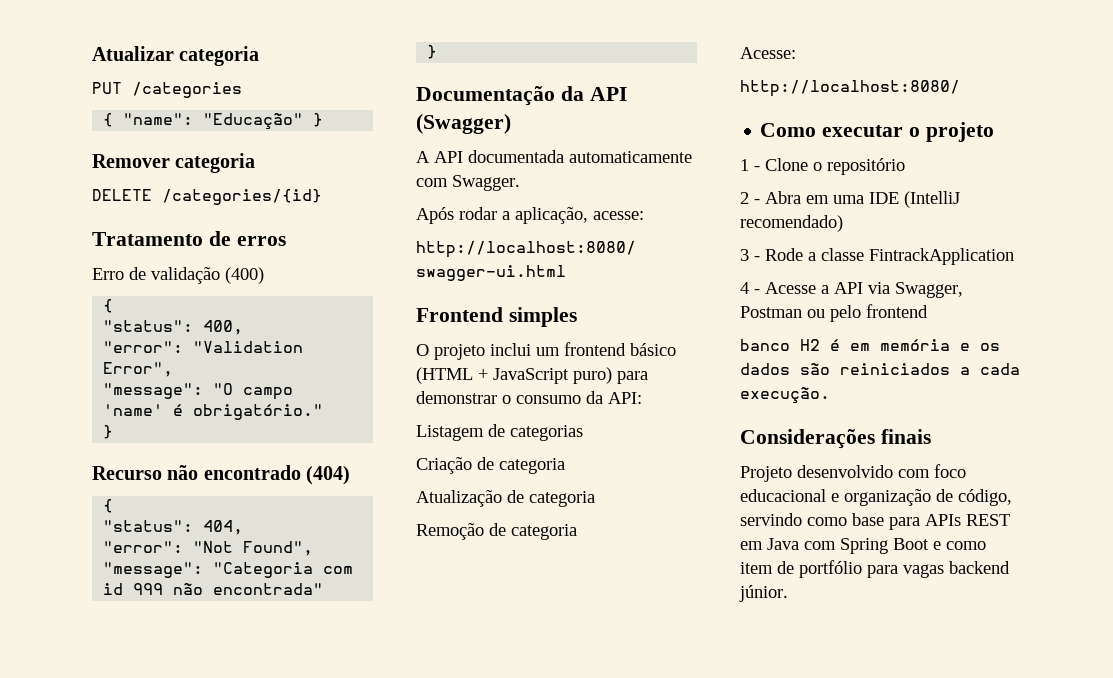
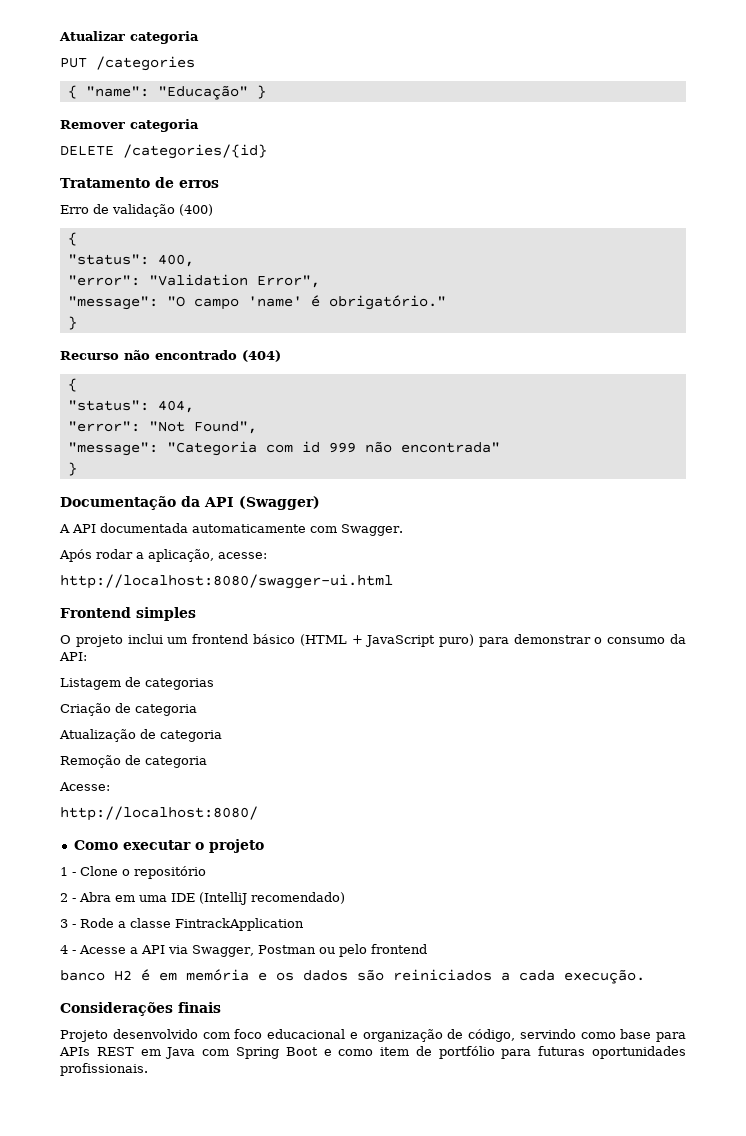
[903,561,1010,578] [739,585,788,602] vagas backend júnior. -> [538,1046,686,1059] [60,1063,148,1076] futuras oportunidades profissionais.

